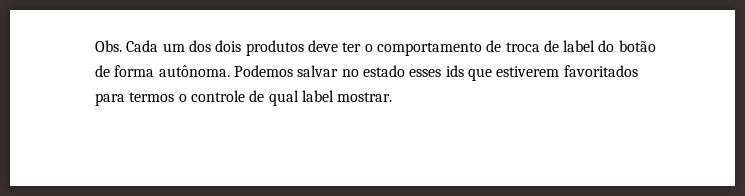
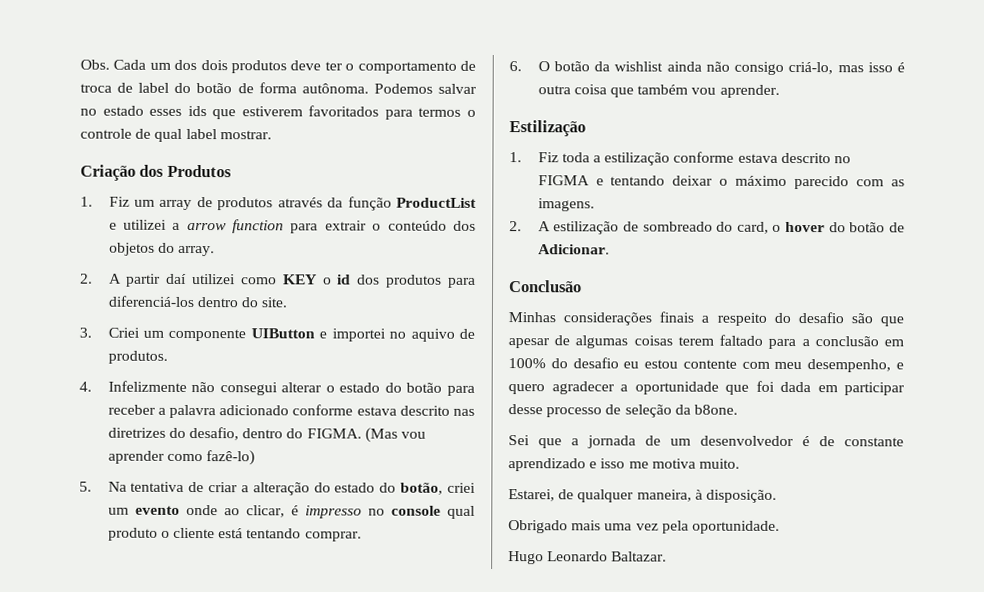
(393, 97) none -> [80,164,232,181] [80,196,477,211] [108,219,477,234] [108,242,215,257] [80,273,476,288] [107,295,288,308] [79,327,475,342] [107,350,168,364] [79,380,475,396] [107,404,475,419] [107,426,426,443] [107,450,255,466] [79,481,476,496] [107,504,475,519] [107,527,362,542] [509,61,906,75] [537,84,780,98] [509,120,586,137] [509,151,851,166] [537,175,905,190] [537,198,595,212] [509,221,905,235] [537,244,610,255] [509,280,582,293] [508,311,904,327] [508,334,904,350] [508,357,904,373] [508,380,905,396] [508,404,738,418] [508,435,904,449] [508,458,740,472] [508,489,777,503] [508,520,780,534] [508,551,668,565] // Criação dos Produtos // 1. Fiz um array de produtos através da função ProductList e utilizei a arrow function para extrair o conteúdo dos objetos do array. // 2. A partir daí utilizei como KEY o id dos produtos para diferenciá-los dentro do site. // 3. Criei um componente UIButton e importei no aquivo de produtos. // 4. Infelizmente não consegui alterar o estado do botão para receber a palavra adicionado conforme estava descrito nas diretrizes do desafio, dentro do FIGMA. (Mas vou aprender como fazê-lo) // 5. Na tentativa de criar a alteração do estado do botão, criei um evento onde ao clicar, é impresso no console qual produto o cliente está tentando comprar. // 6. O botão da wishlist ainda não consigo criá-lo, mas isso é outra coisa que também vou aprender. // Estilização // 1. Fiz toda a estilização conforme estava descrito no FIGMA e tentando deixar o máximo parecido com as imagens. // 2. A estilização de sombreado do card, o hover do botão de Adicionar. // Conclusão // Minhas considerações finais a respeito do desafio são que apesar de algumas coisas terem faltado para a conclusão em 100% do desafio eu estou contente com meu desempenho, e quero agradecer a oportunidade que foi dada em participar desse processo de seleção da b8one. // Sei que a jornada de um desenvolvedor é de constante aprendizado e isso me motiva muito. // Estarei, de qualquer maneira, à disposição. // Obrigado mais uma vez pela oportunidade. // Hugo Leonardo Baltazar.

